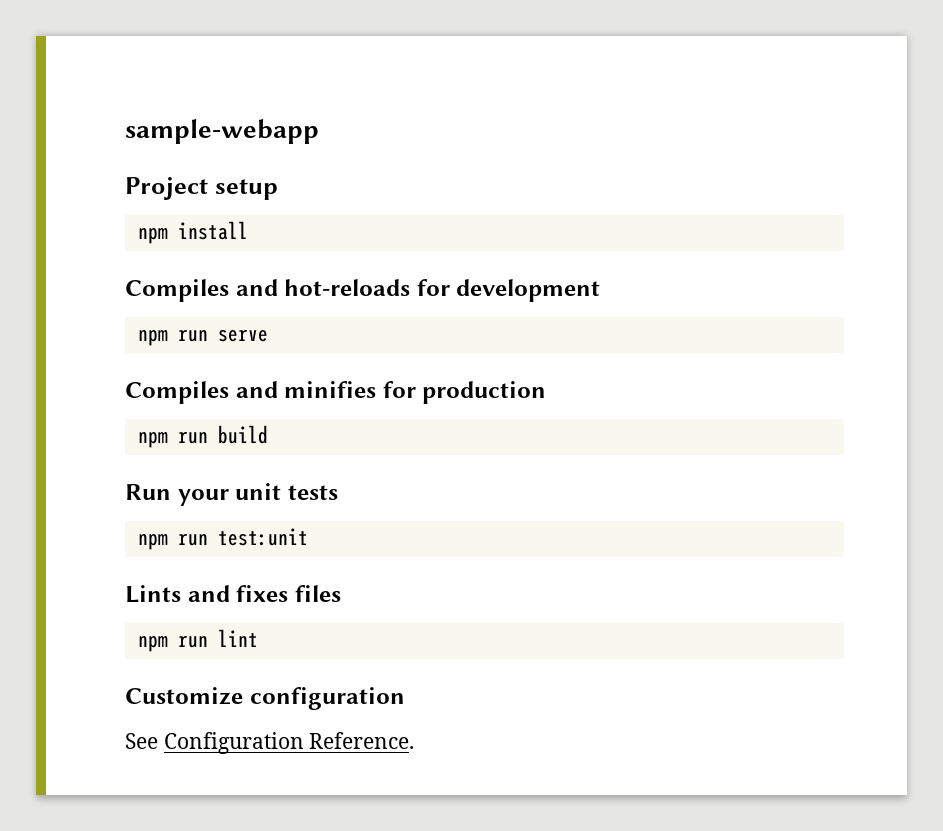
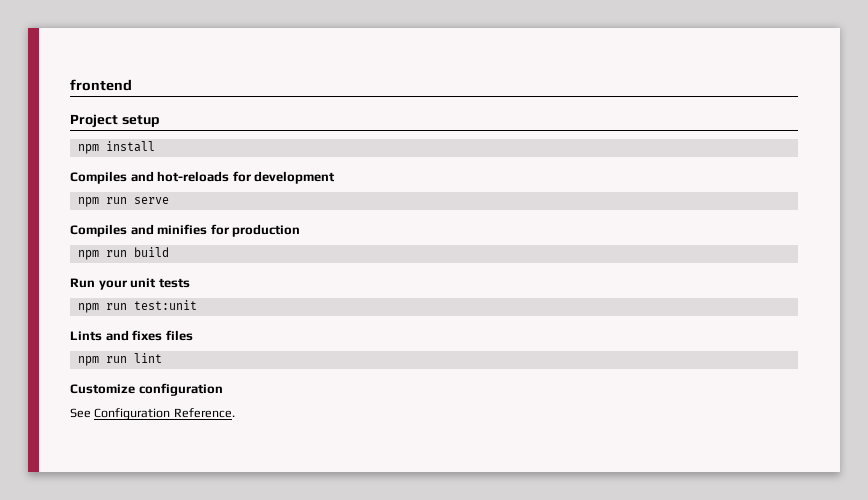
[125,119,319,144] sample-webapp -> [70,79,132,91] frontend

